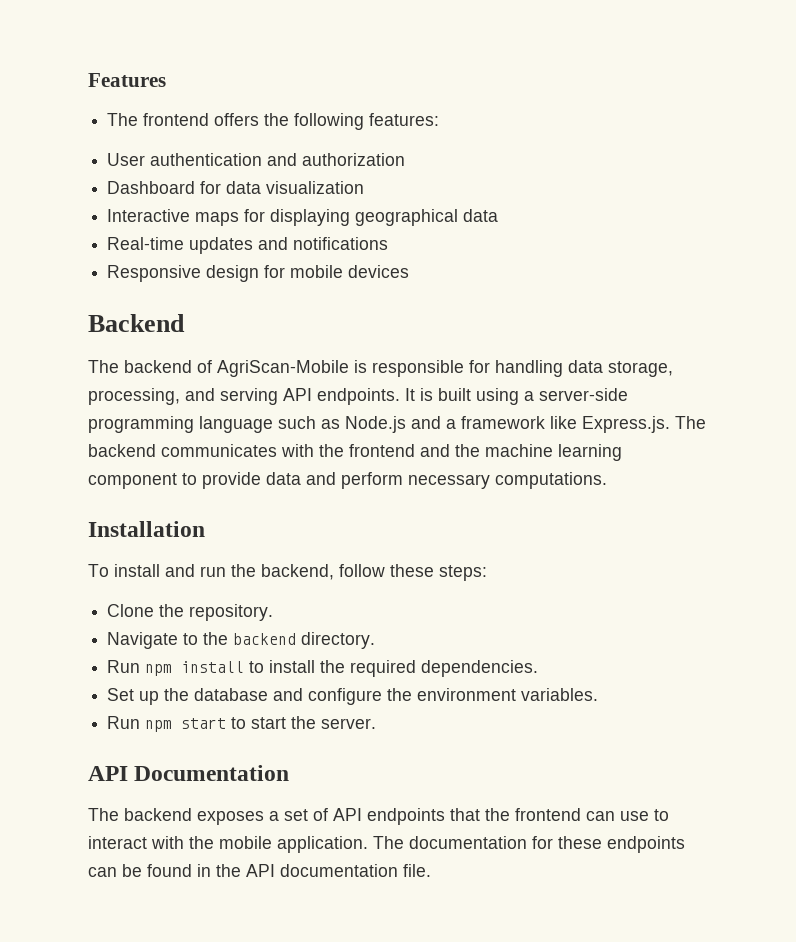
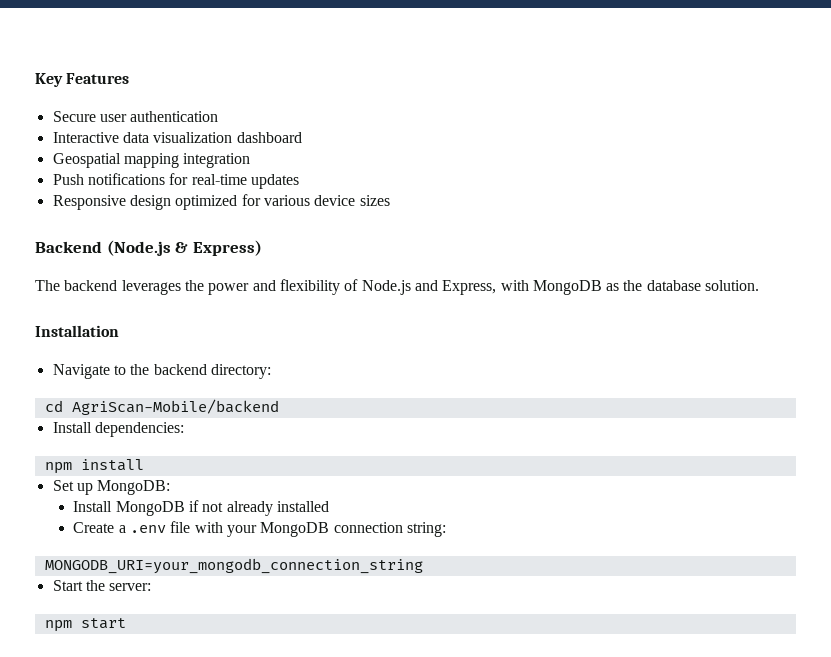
(88, 80) none -> [35,73,63,87] Key
[107,113,440,130] [107,153,406,166] [107,181,365,194] [107,209,499,226] [107,237,185,250] The frontend offers the following features: // User authentication and authorization // Dashboard for data visualization // Interactive maps for displaying geographical data // Real-time -> [52,111,219,122] [52,132,302,143] [52,153,251,168] [52,173,247,185] Secure user authentication // Interactive data visualization dashboard // Geospatial mapping integration // Push notifications for real-time
[258,237,389,250] and notifications -> (299, 181) none
[264,265,410,278] [88,314,185,332] [88,360,673,377] [88,388,628,405] [88,416,706,433] [88,444,622,461] [88,472,607,489] [88,521,205,537] [88,564,487,581] [107,604,274,621] [107,632,376,649] [107,660,539,677] [107,688,599,705] [107,716,377,732] [88,765,290,781] [88,808,669,825] [88,836,685,853] [88,864,431,877] for mobile devices // Backend // The backend of AgriScan-Mobile is responsible for handling data storage, processing, and serving API endpoints. It is built using a server-side programming language such as Node.js and a framework like Express.js. The backend communicates with the frontend and the machine learning component to provide data and perform necessary computations. // Installation // To install and run the backend, follow these steps: // Clone the repository. // Navigate to the backend directory. // Run npm install to install the required dependencies. // Set up the database and configure the environment variables. // Run npm start to start the server. // API Documentation // The backend exposes a set of API endpoints that the frontend can use to interact with the mobile application. The documentation for these endpoints can be found in the API documentation file. -> [175,194,390,210] [35,240,262,256] [35,279,760,295] [35,325,119,337] [52,364,271,379] [44,399,279,415] [52,422,184,437] [44,459,144,474] [52,480,171,495] [73,500,330,516] [73,521,446,537] [44,558,423,574] [52,580,152,591] [44,618,126,632] optimized for various device sizes // Backend (Node.js & Express) // The backend leverages the power and flexibility of Node.js and Express, with MongoDB as the database solution. // Installation // Navigate to the backend directory: // cd AgriScan-Mobile/backend // Install dependencies: // npm install // Set up MongoDB: // Install MongoDB if not already installed // Create a .env file with your MongoDB connection string: // MONGODB_URI=your_mongodb_connection_string // Start the server: // npm start

